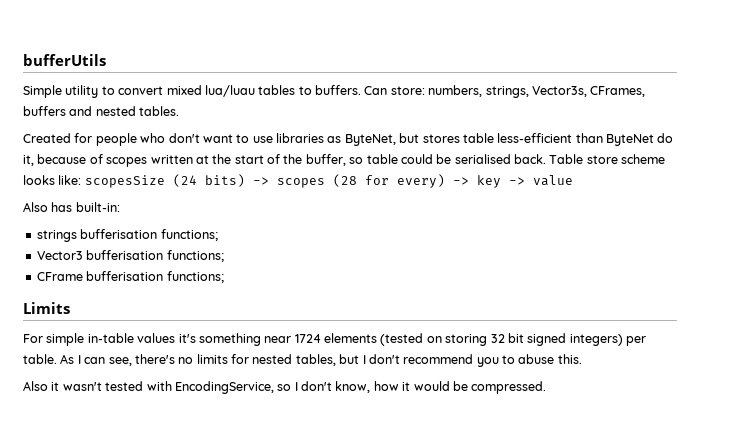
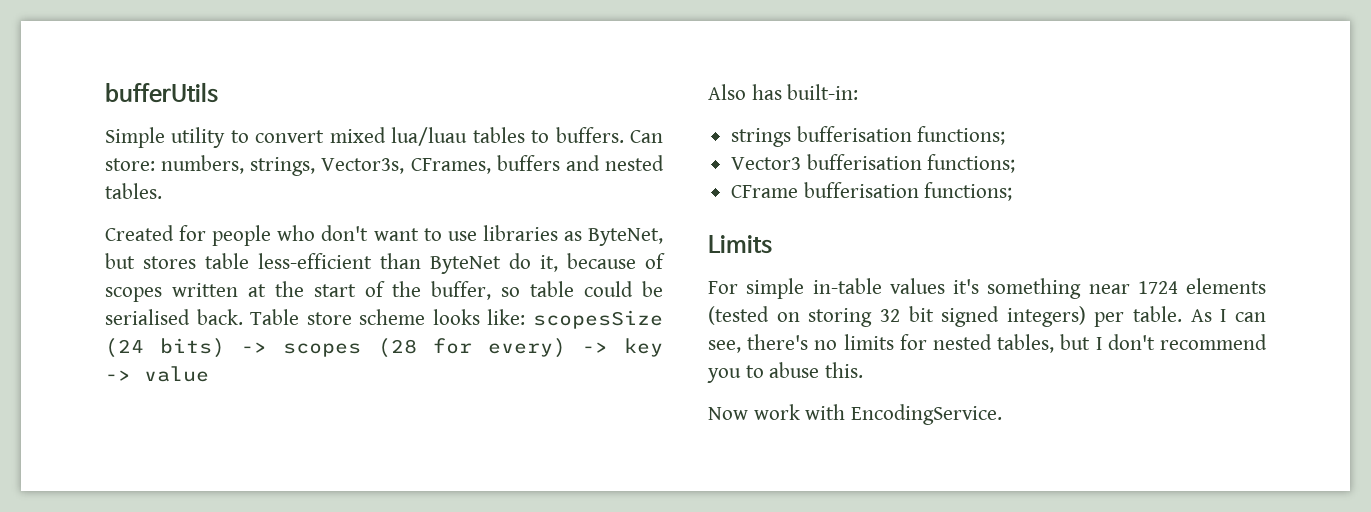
[23,381,547,394] Also it wasn't tested with EncodingService, so I don't know, how it would be compressed. -> [708,404,1003,425] Now work with EncodingService.

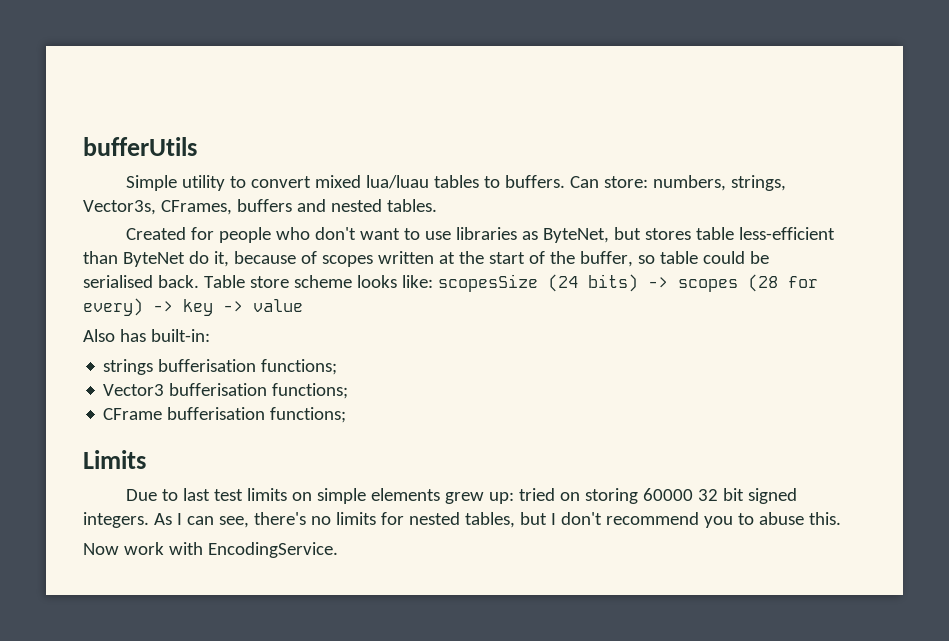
[708,278,1266,299] [708,306,769,325] For simple in-table values it's something near 1724 elements (tested -> [125,488,555,504] Due to last test limits on simple elements grew up: tried
(873, 317) none -> [642,488,693,501] 60000
[1006,306,1183,327] integers) per table. -> [83,512,149,528] integers.

